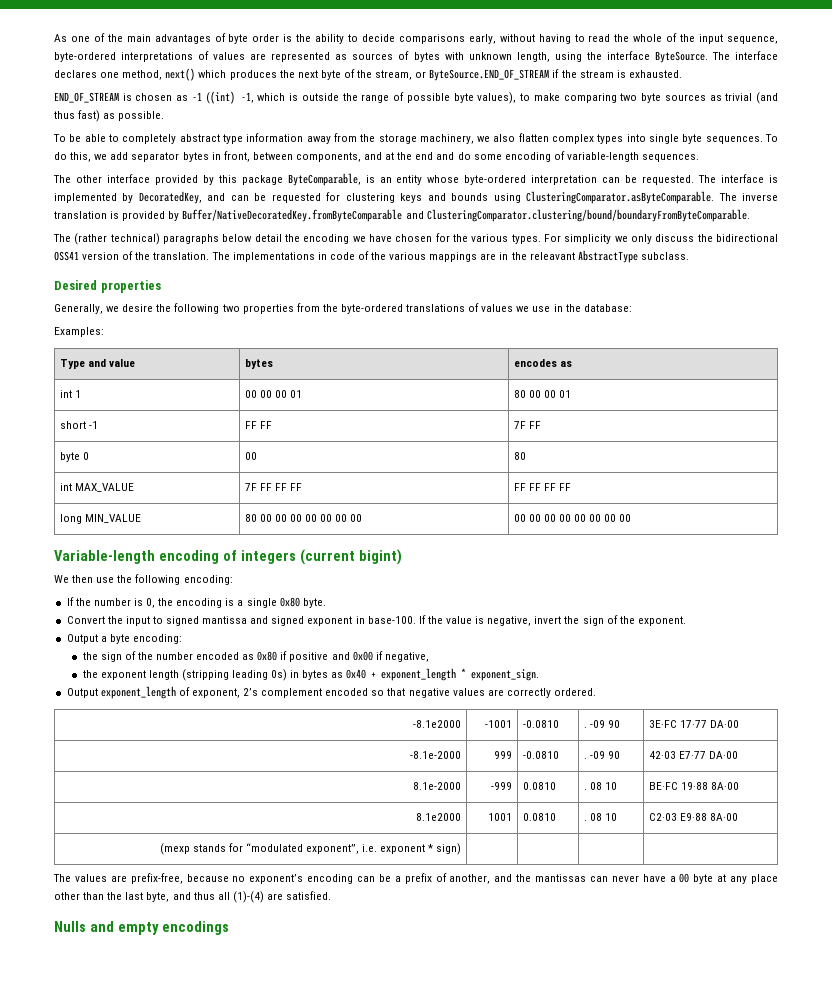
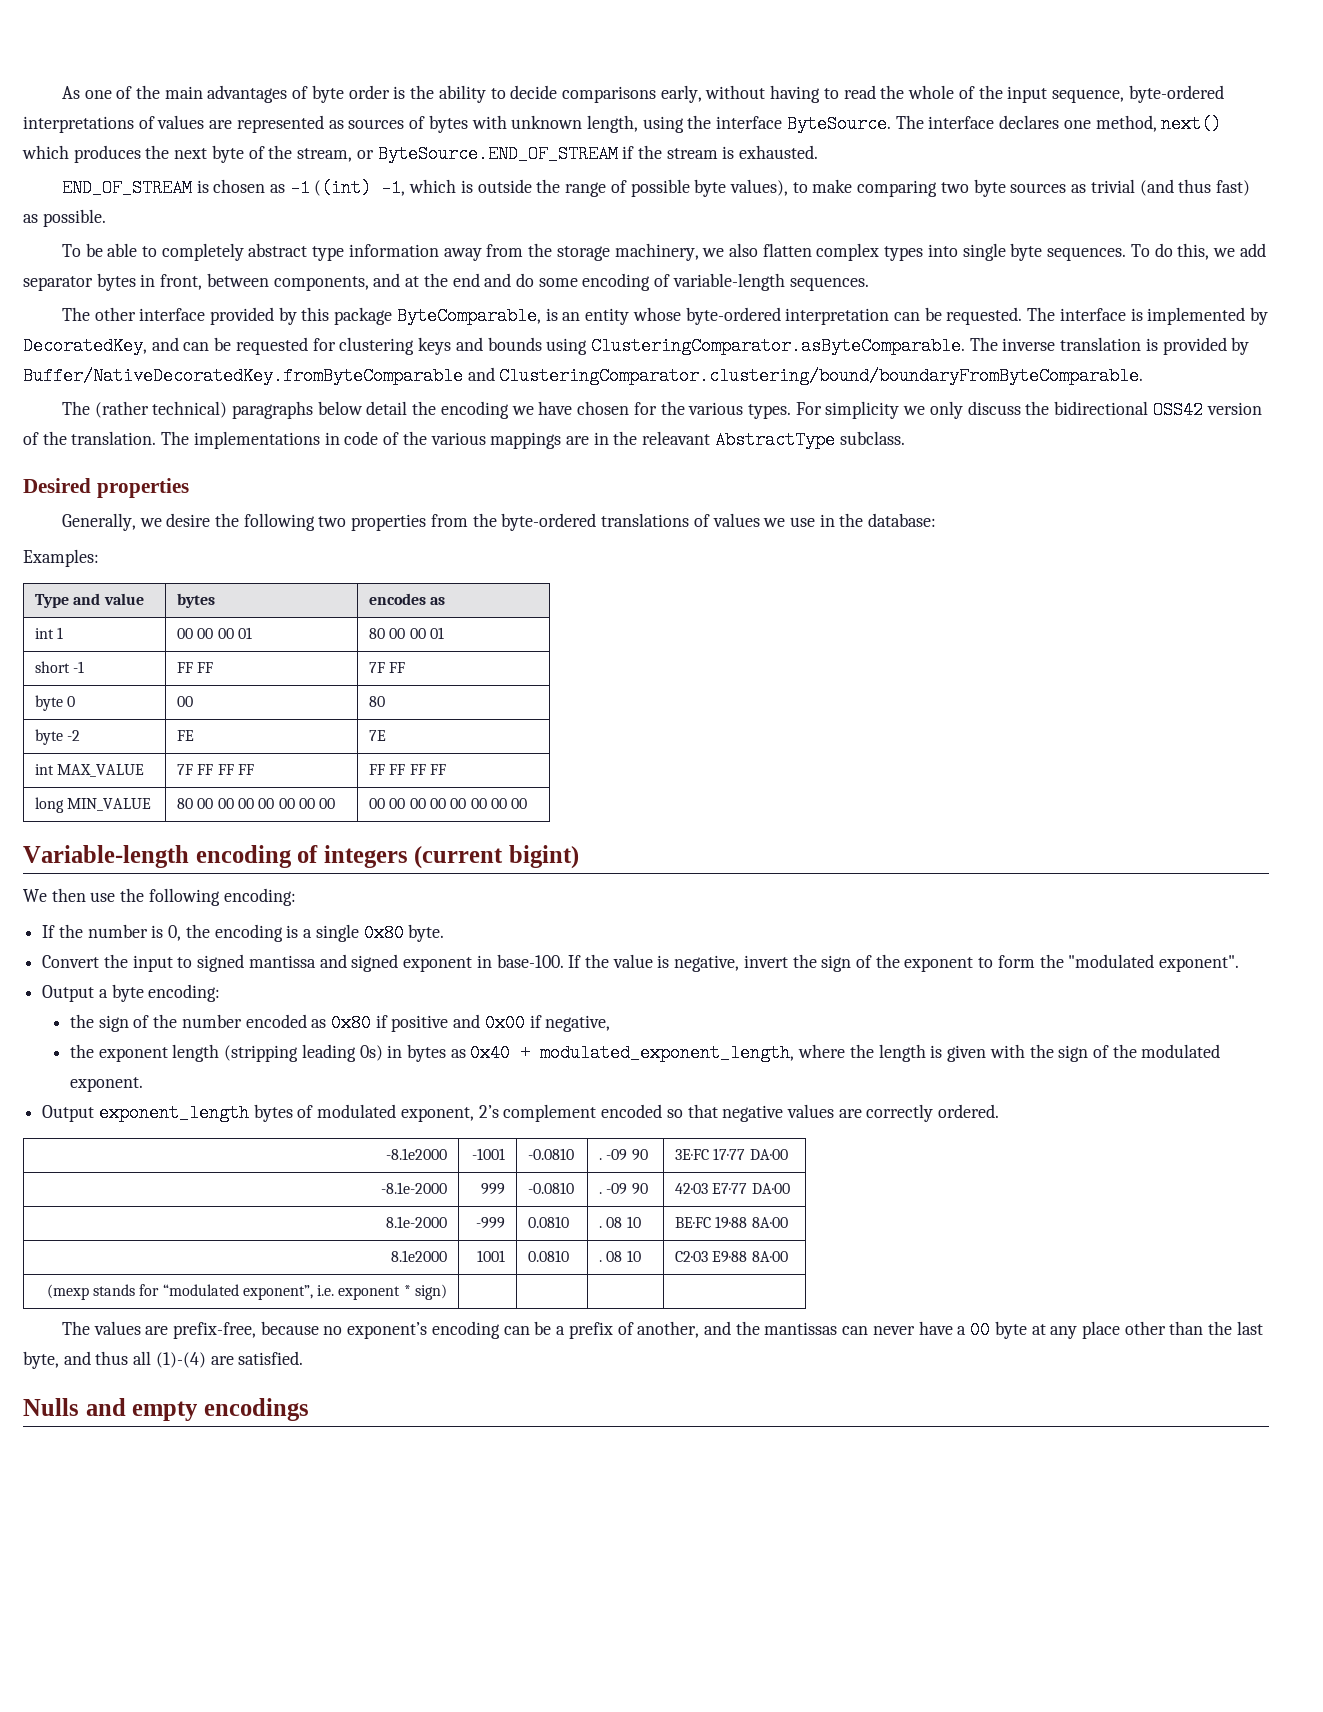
[54,251,79,261] OSS41 -> [1152,401,1203,419] OSS42
(526, 456) none -> [34,729,81,745] [176,730,194,741] [368,730,386,741] // byte -2 | FE | 7E
[637,616,686,626] exponent. -> [904,954,1240,972] exponent to form the "modulated exponent".
[381,668,540,681] exponent_length * exponent_sign. -> [540,1044,1221,1062] [69,1077,143,1092] modulated_exponent_length, where the length is given with the sign of the modulated exponent.
[178,687,190,696] of -> [253,1104,397,1122] bytes of modulated

